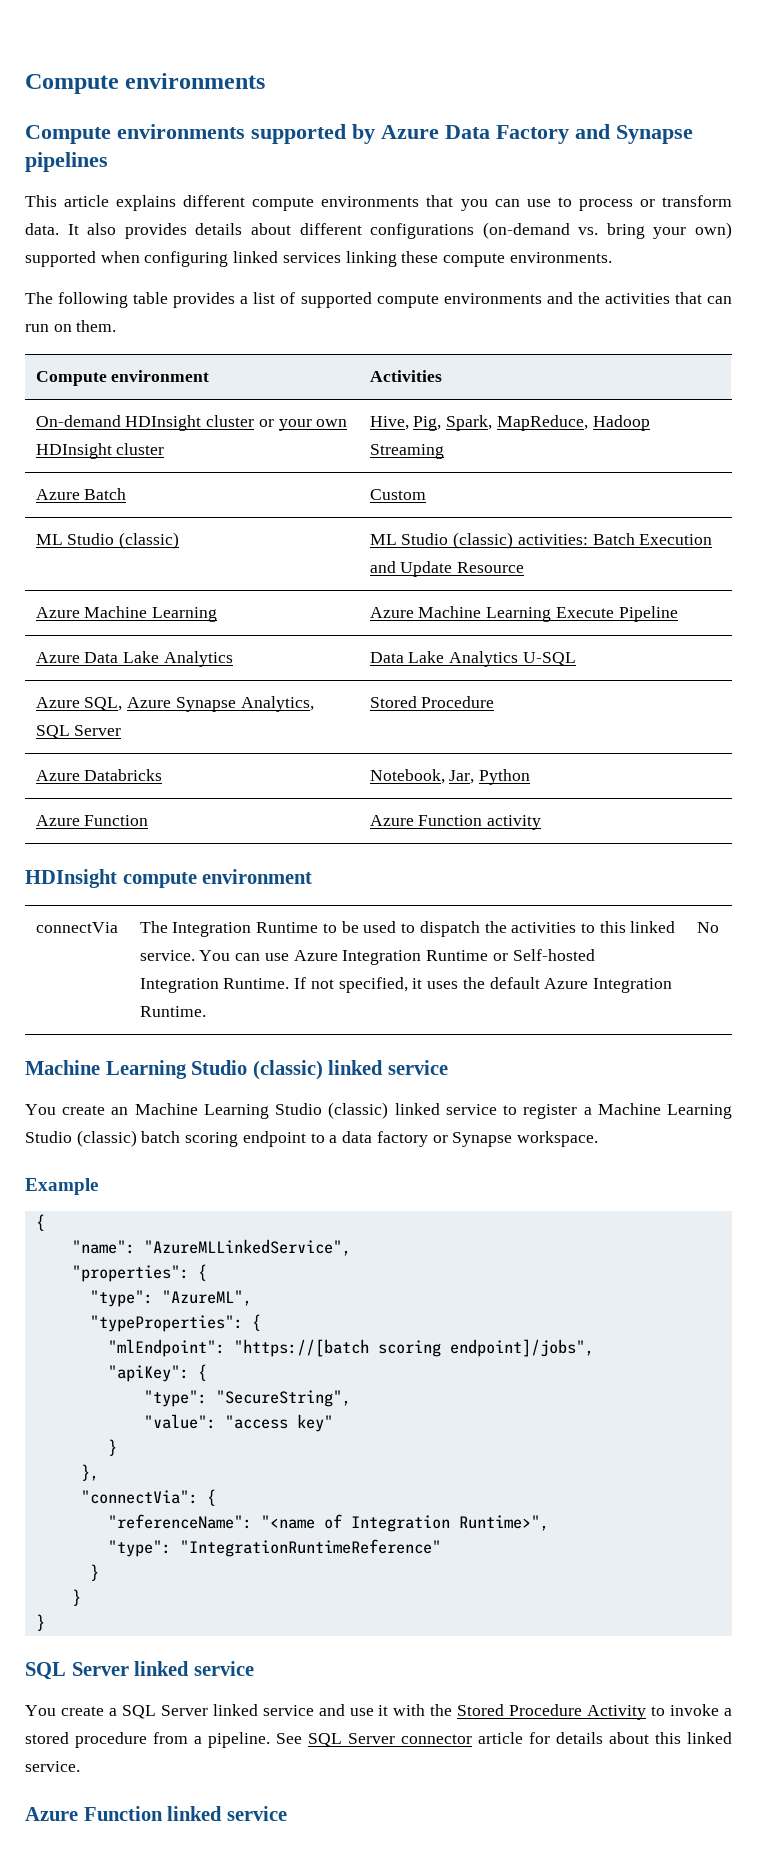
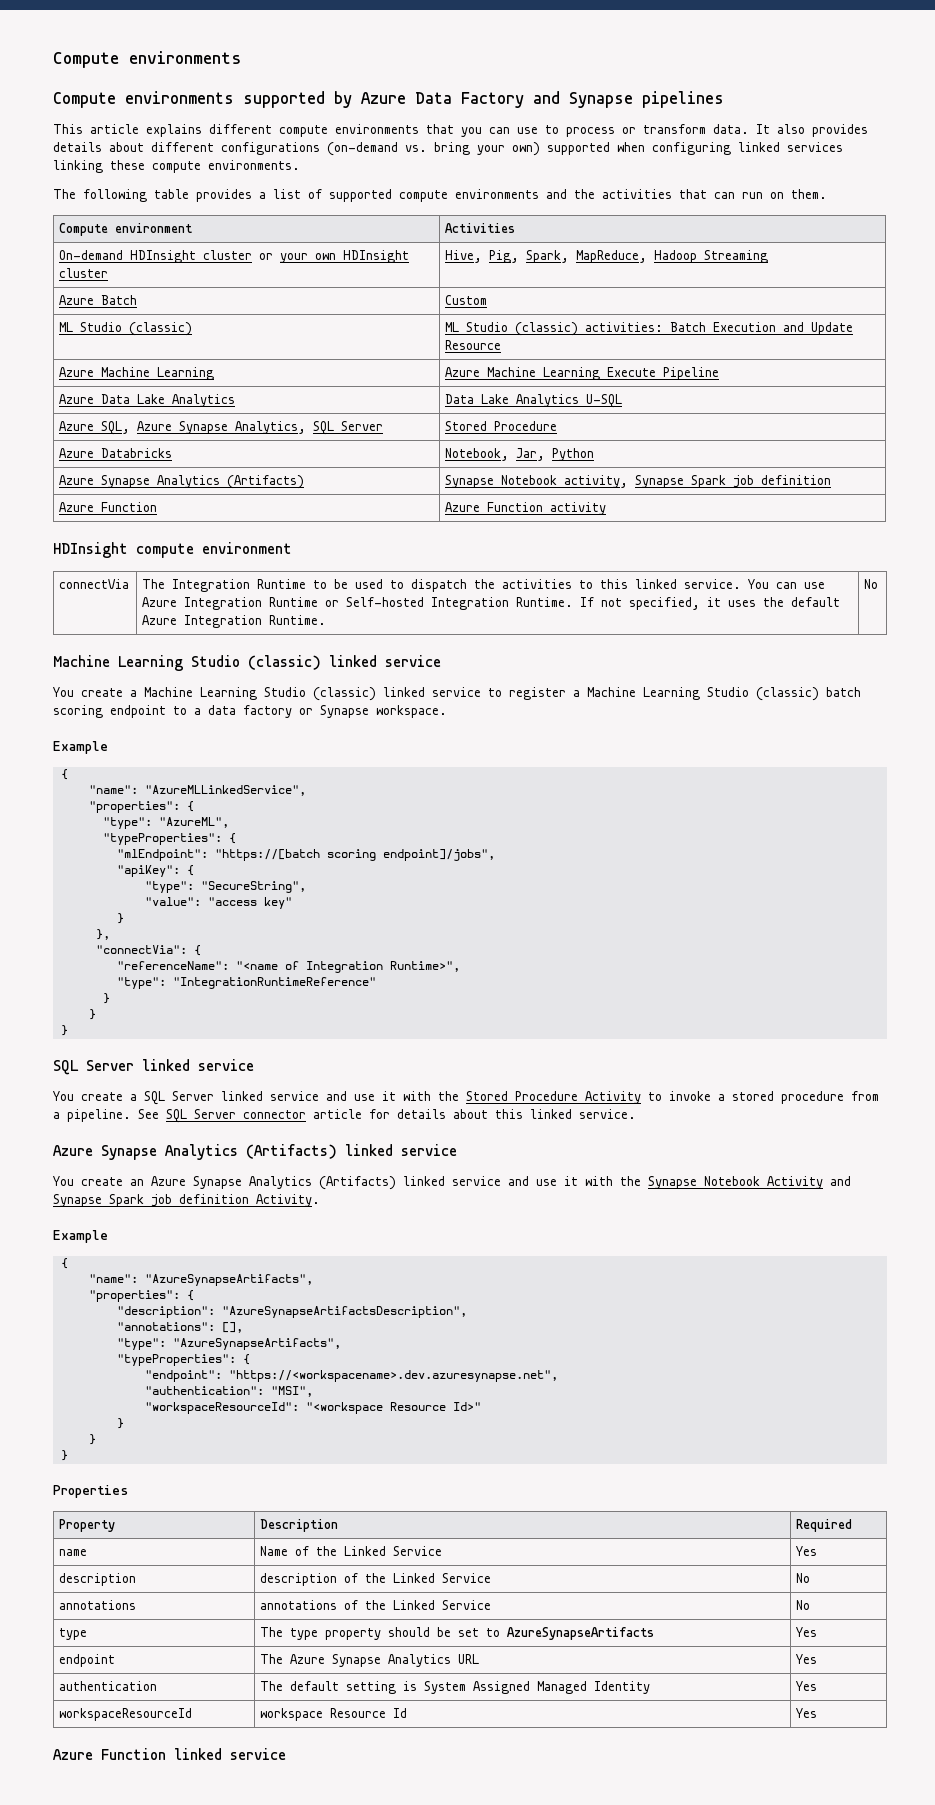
(531, 777) none -> [59,475,305,489] [445,475,832,488] // Azure Synapse Analytics (Artifacts) | Synapse Notebook activity, Synapse Spark job definition
[111,1107,129,1115] an -> [130,690,137,697] a
(80, 1766) none -> [53,1144,457,1160] [53,1176,851,1190] [53,1194,320,1207] [53,1230,108,1243] [60,1258,68,1269] [88,1274,313,1286] [88,1290,194,1302] [116,1306,467,1318] [116,1322,243,1333] [116,1338,341,1350] [116,1354,250,1366] [144,1370,558,1382] [144,1386,313,1397] [144,1402,481,1414] [116,1418,124,1429] [88,1434,96,1445] [60,1450,68,1461] [53,1485,128,1498] [59,1519,116,1532] [260,1519,339,1532] [796,1519,853,1532] [59,1549,88,1556] [260,1546,443,1556] [796,1546,818,1556] [59,1573,137,1586] [260,1573,492,1586] [796,1573,811,1583] [59,1600,137,1610] [260,1600,492,1610] [796,1600,811,1610] [59,1628,88,1640] [260,1627,655,1640] [796,1627,818,1637] [59,1654,116,1667] [260,1654,480,1667] [796,1654,818,1664] [59,1681,158,1691] [260,1681,651,1694] [796,1681,818,1691] [59,1708,193,1721] [260,1708,408,1721] [796,1708,818,1718] // Azure Synapse Analytics (Artifacts) linked service // You create an Azure Synapse Analytics (Artifacts) linked service and use it with the Synapse Notebook Activity and Synapse Spark job definition Activity. // Example // { // "name": "AzureSynapseArtifacts", // "properties": { // "description": "AzureSynapseArtifactsDescription", // "annotations": [], // "type": "AzureSynapseArtifacts", // "typeProperties": { // "endpoint": "https://<workspacename>.dev.azuresynapse.net", // "authentication": "MSI", // "workspaceResourceId": "<workspace Resource Id>" // } // } // } // Properties // Property | Description | Required // name | Name of the Linked Service | Yes // description | description of the Linked Service | No // annotations | annotations of the Linked Service | No // type | The type property should be set to AzureSynapseArtifacts | Yes // endpoint | The Azure Synapse Analytics URL | Yes // authentication | The default setting is System Assigned Managed Identity | Yes // workspaceResourceId | workspace Resource Id | Yes

